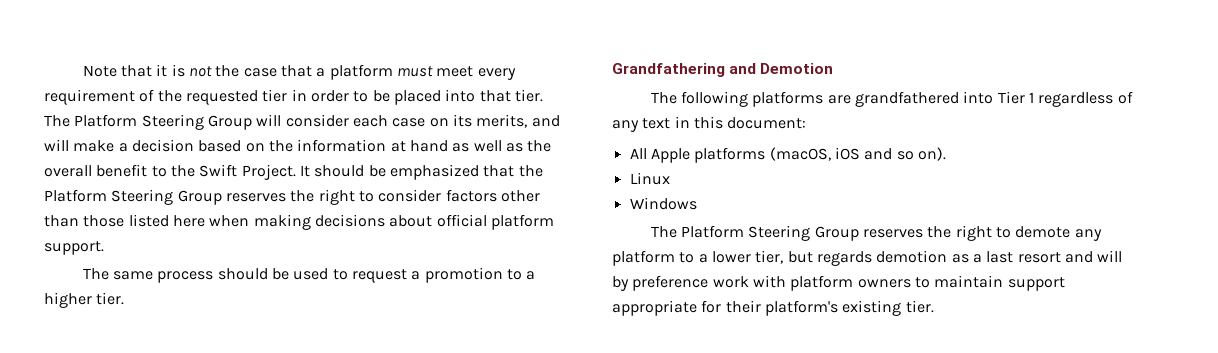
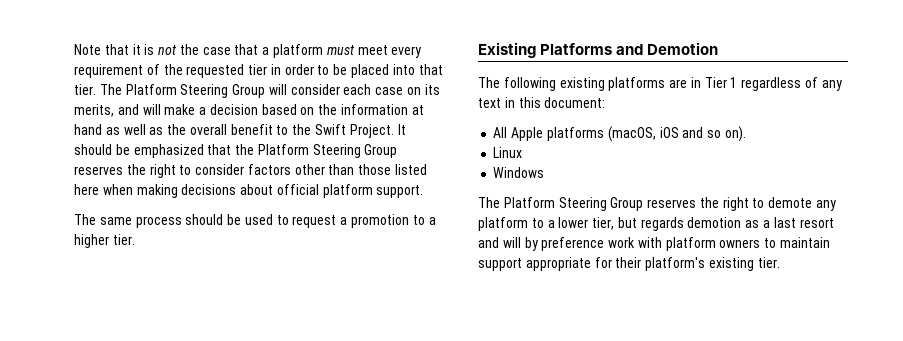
[612,63,725,77] Grandfathering -> [478,42,613,58] Existing Platforms
(749, 99) none -> [559,77,605,91] existing
[854,91,994,107] grandfathered into -> [690,77,701,88] in

